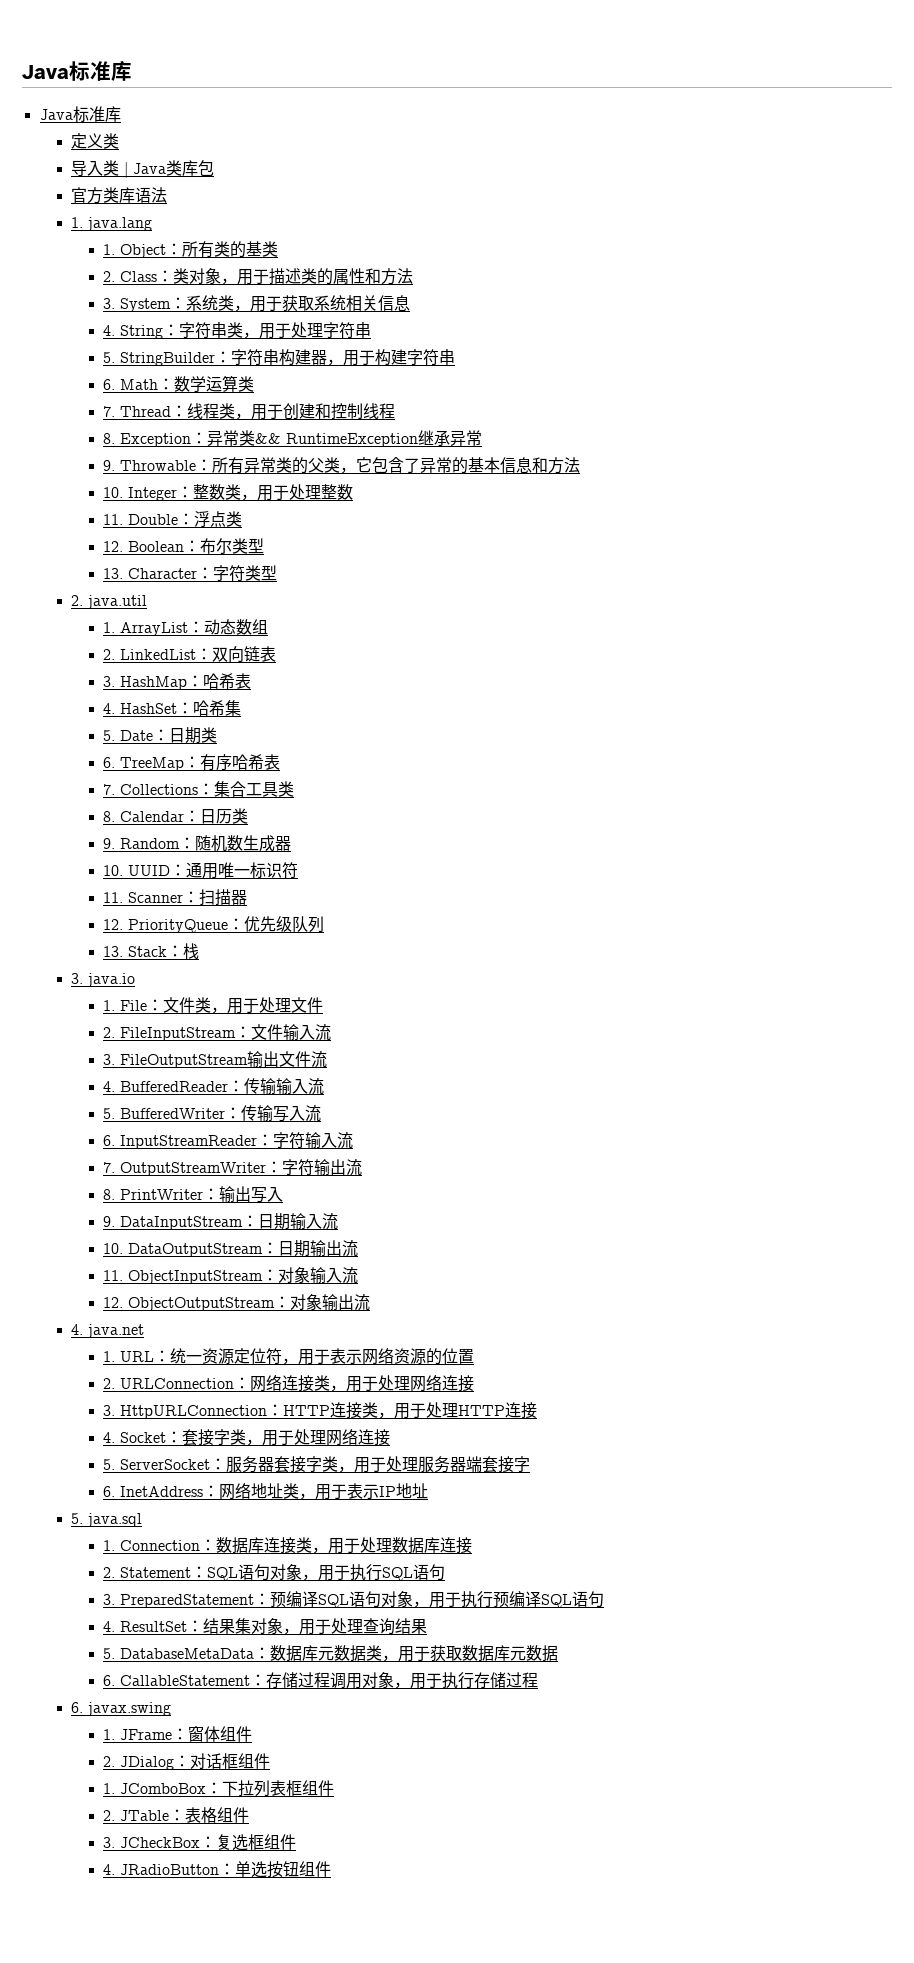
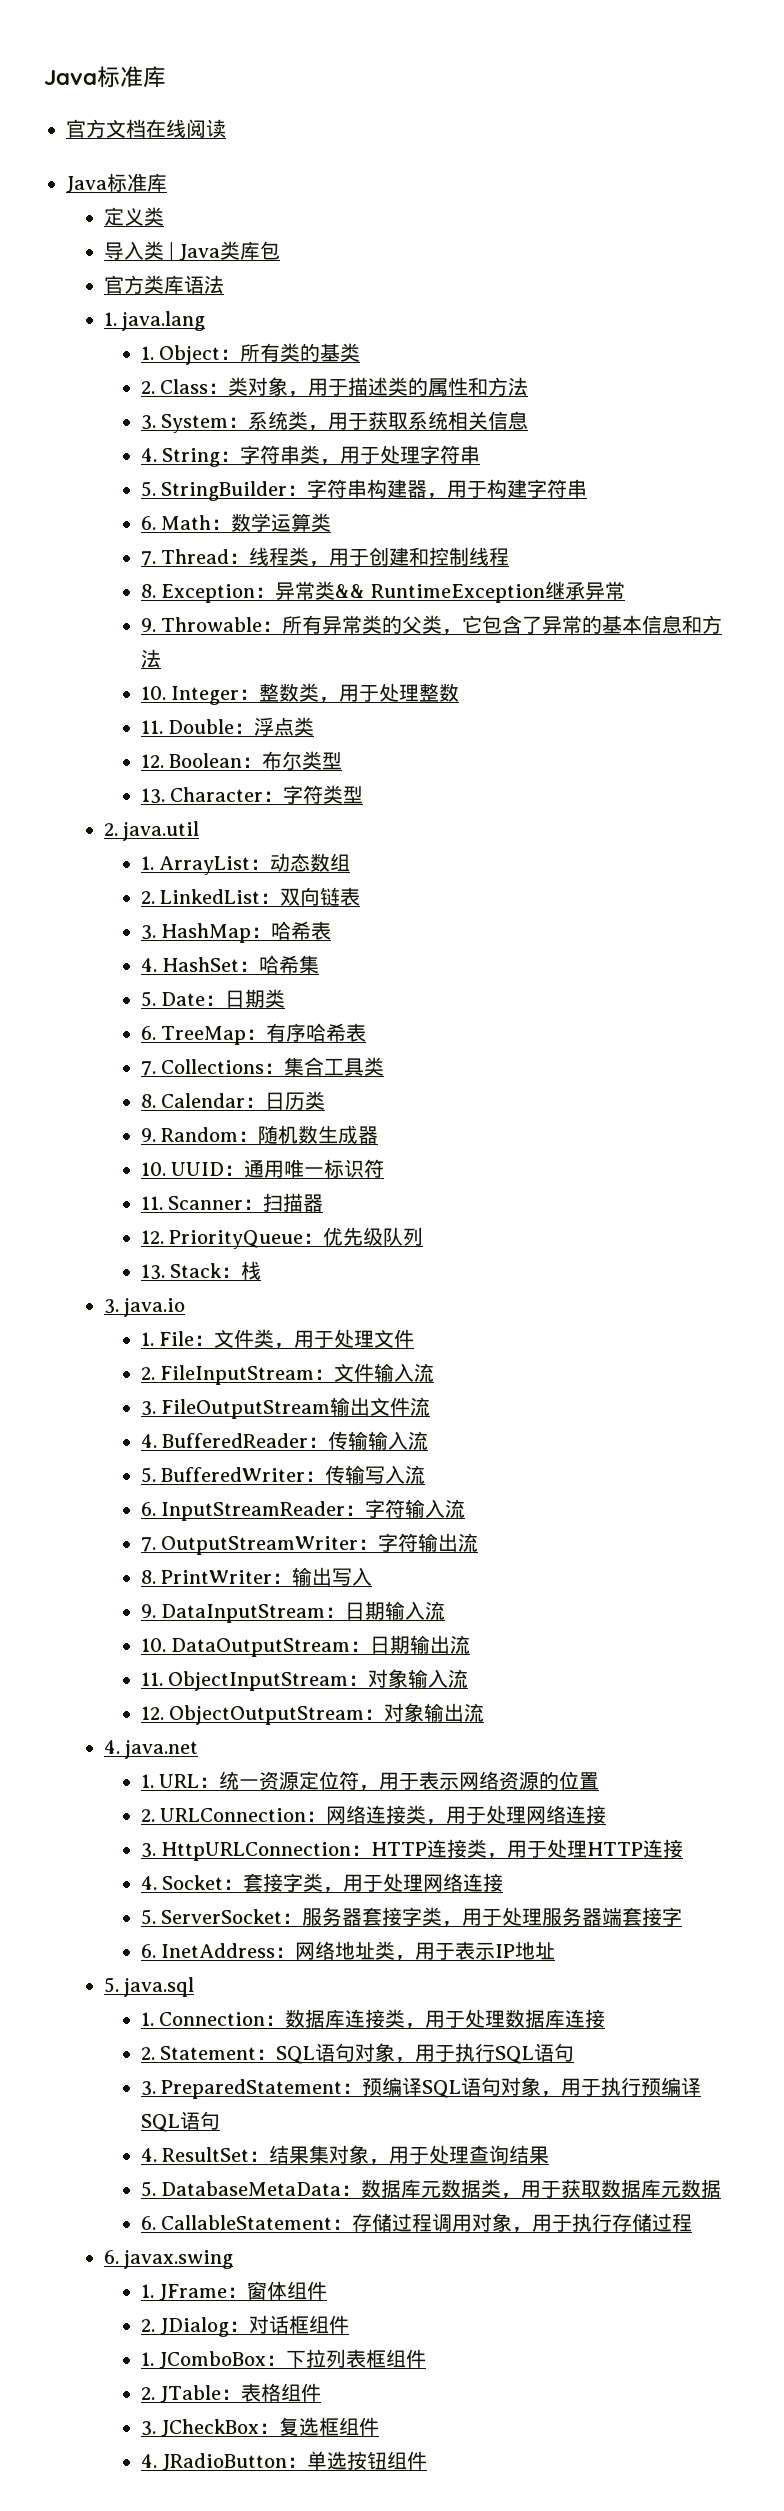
[22,61,132,81] Java标准库 -> [44,66,166,88] [66,119,226,138] Java标准库 // 官方文档在线阅读

